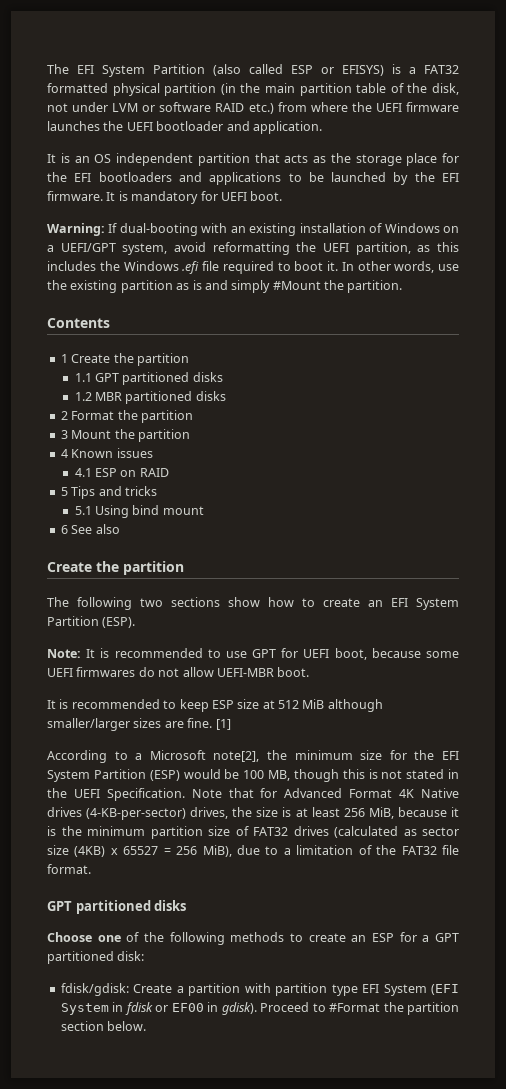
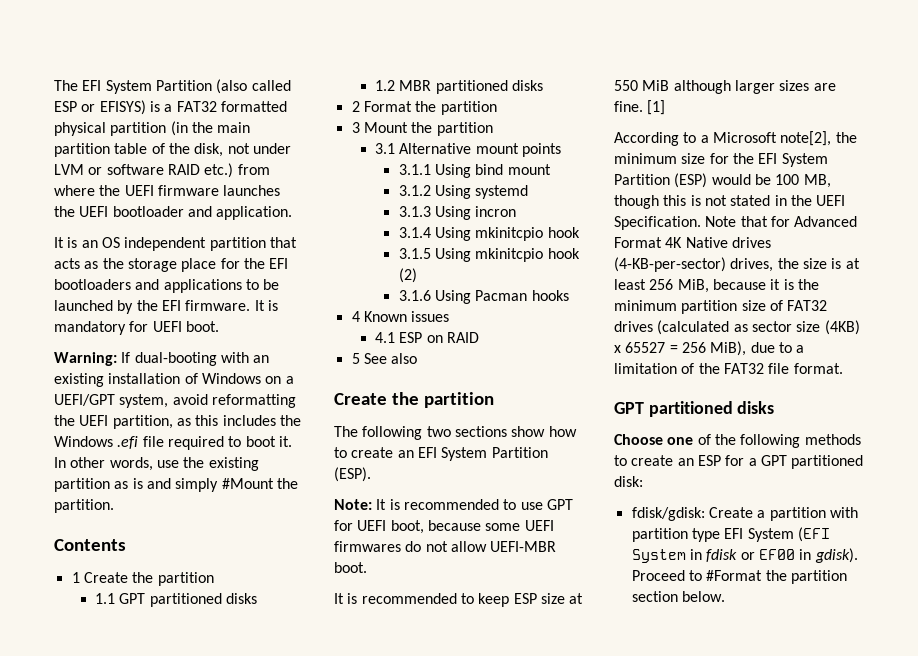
(190, 435) none -> [375,143,562,157] [398,164,551,178] [398,185,529,199] [398,206,517,220] [398,227,580,241] [398,248,580,262] [398,268,417,283] [398,290,569,304] // 3.1 Alternative mount points // 3.1.1 Using bind mount // 3.1.2 Using systemd // 3.1.3 Using incron // 3.1.4 Using mkinitcpio hook // 3.1.5 Using mkinitcpio hook (2) // 3.1.6 Using Pacman hooks
[71,486,157,499] [74,505,204,518] [60,525,68,534] Tips and tricks // 5.1 Using bind mount // 6 -> (360, 358) none
[278,700,299,709] 512 -> [614,80,638,91] 550
[47,718,130,731] smaller/larger -> [734,80,775,94] larger

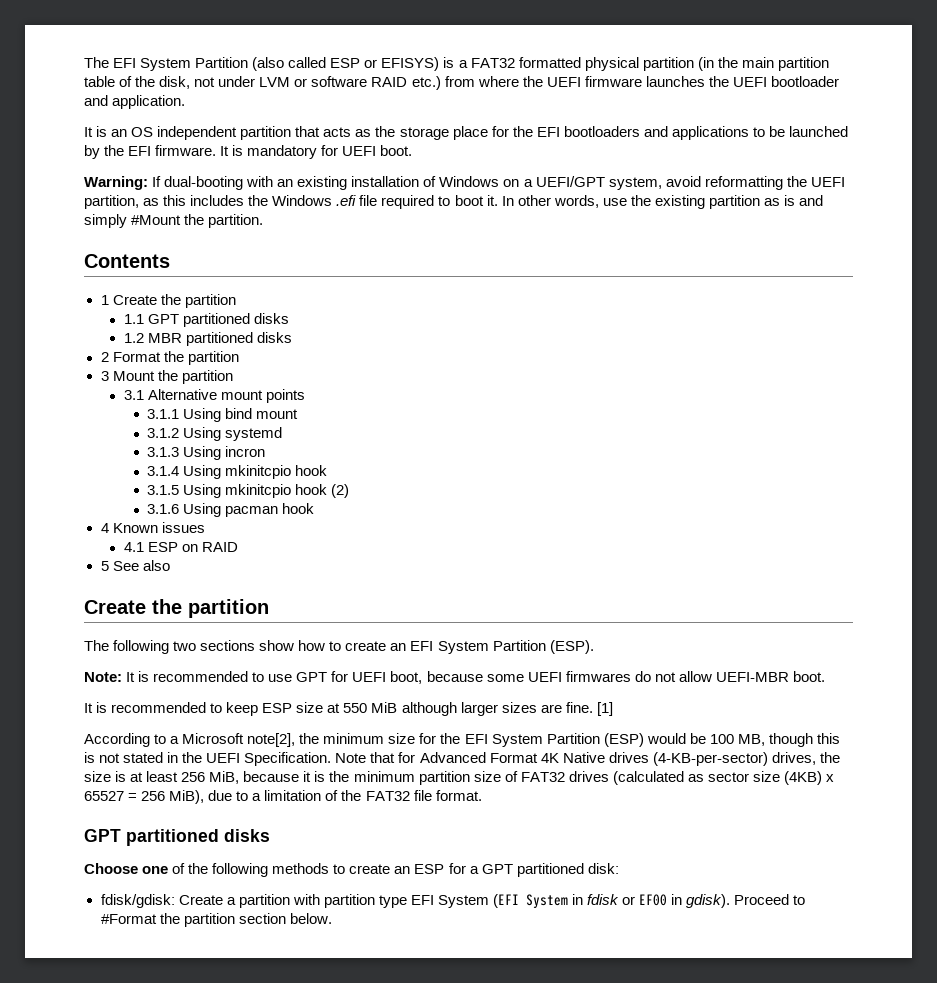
[475,290,569,301] Pacman hooks -> [225,503,315,517] pacman hook

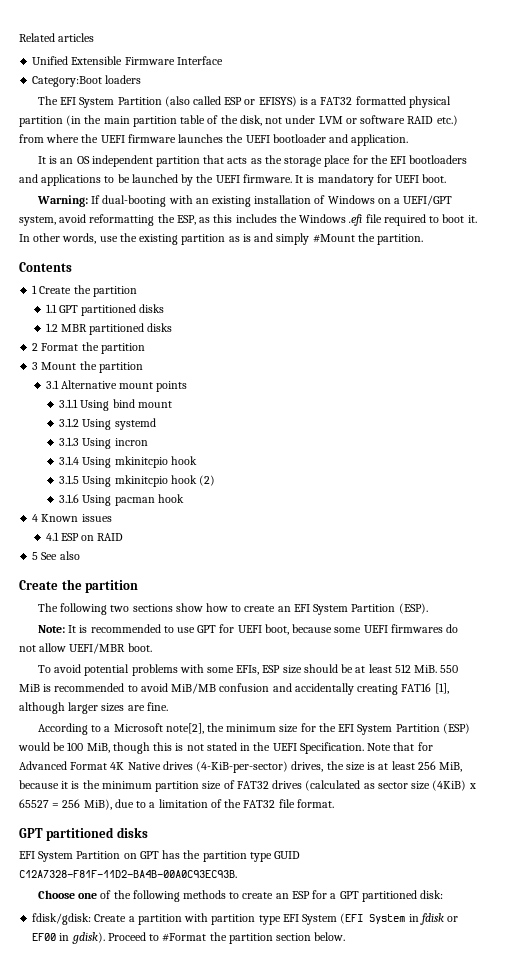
(84, 62) none -> [19,33,95,42] [32,56,223,65] [32,75,142,87] Related articles // Unified Extensible Firmware Interface // Category:Boot loaders //
[128,146,152,156] EFI -> [215,175,240,183] UEFI
[810,177,845,187] [84,195,139,209] UEFI partition, -> [176,215,196,225] ESP,
[715,671,825,682] [84,702,398,716] UEFI-MBR boot. // It is recommended to keep ESP size at 550 MiB -> [69,643,152,654] [37,664,459,676] [19,683,449,695] UEFI/MBR boot. // To avoid potential problems with some EFIs, ESP size should be at least 512 MiB. 550 MiB is recommended to avoid MiB/MB confusion and accidentally creating FAT16 [1],
[596,702,613,716] [1] -> (168, 706) none
[737,734,765,746] MB, -> [86,743,110,753] MiB,
[652,752,768,766] (4-KB-per-sector) -> [196,761,289,773] (4-KiB-per-sector)
[783,771,822,785] (4KB) -> [432,780,467,791] (4KiB)
(270, 835) none -> [19,850,301,862] [19,870,237,878] // EFI System Partition on GPT has the partition type GUID C12A7328-F81F-11D2-BA4B-00A0C93EC93B.

